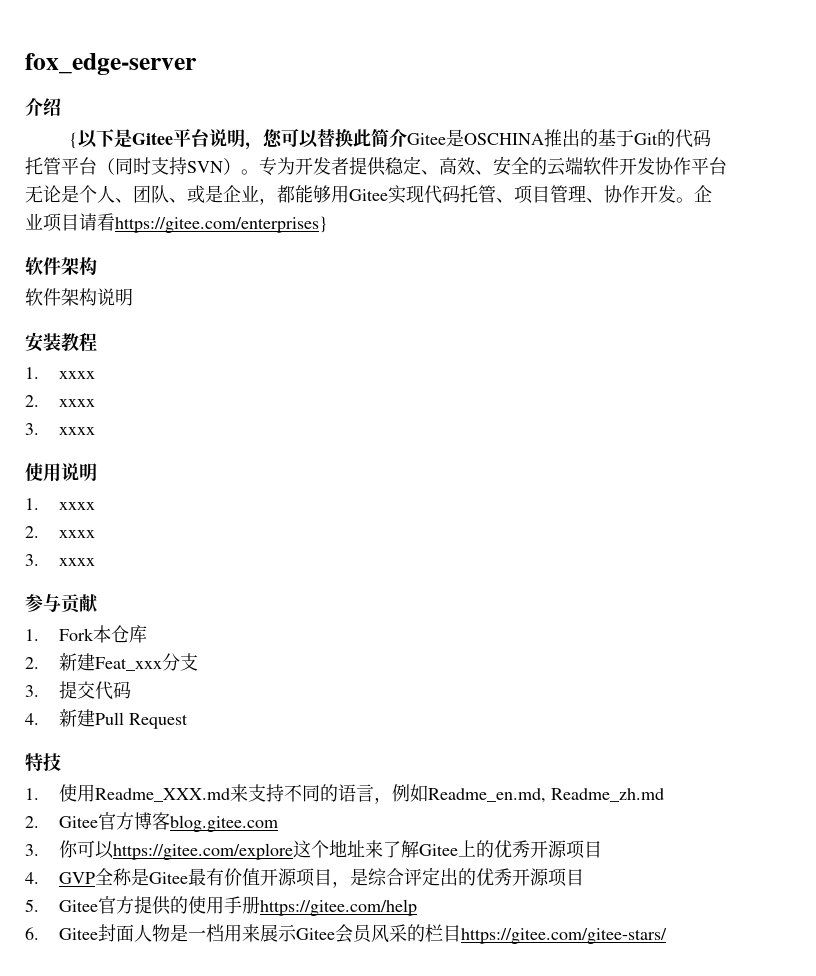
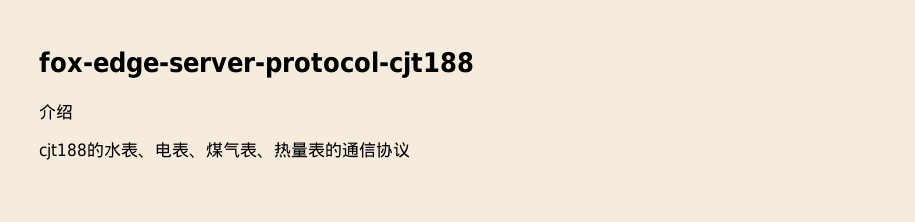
[25,53,197,75] fox_edge-server -> [39,51,474,78] fox-edge-server-protocol-cjt188
[68,128,711,150] [25,156,727,176] [25,185,712,205] [25,213,328,233] [25,257,97,275] [25,288,133,306] [25,332,97,352] [25,367,95,379] [25,395,95,407] [25,423,95,435] [25,463,97,482] [25,498,95,510] [25,526,95,538] [25,554,95,566] [25,594,98,614] [25,625,147,643] [25,653,198,671] [25,681,131,700] [25,709,188,729] [25,753,61,771] [25,784,664,804] [25,812,278,832] [25,840,602,860] [25,867,584,888] [25,896,417,916] [25,924,667,944] {以下是Gitee平台说明，您可以替换此简介Gitee是OSCHINA推出的基于Git的代码托管平台（同时支持SVN）。专为开发者提供稳定、高效、安全的云端软件开发协作平台无论是个人、团队、或是企业，都能够用Gitee实现代码托管、项目管理、协作开发。企业项目请看https://gitee.com/enterprises} // 软件架构 // 软件架构说明 // 安装教程 // 1. xxxx // 2. xxxx // 3. xxxx // 使用说明 // 1. xxxx // 2. xxxx // 3. xxxx // 参与贡献 // 1. Fork本仓库 // 2.新建Feat_xxx分支 // 3.提交代码 // 4.新建Pull Request // 特技 // 1.使用Readme_XXX.md来支持不同的语言，例如Readme_en.md, Readme_zh.md // 2. Gitee官方博客blog.gitee.com // 3.你可以https://gitee.com/explore这个地址来了解Gitee上的优秀开源项目 // 4. GVP全称是Gitee最有价值开源项目，是综合评定出的优秀开源项目 // 5. Gitee官方提供的使用手册https://gitee.com/help // 6. Gitee封面人物是一档用来展示Gitee会员风采的栏目https://gitee.com/gitee-stars/ -> [39,142,410,160] cjt188的水表、电表、煤气表、热量表的通信协议

